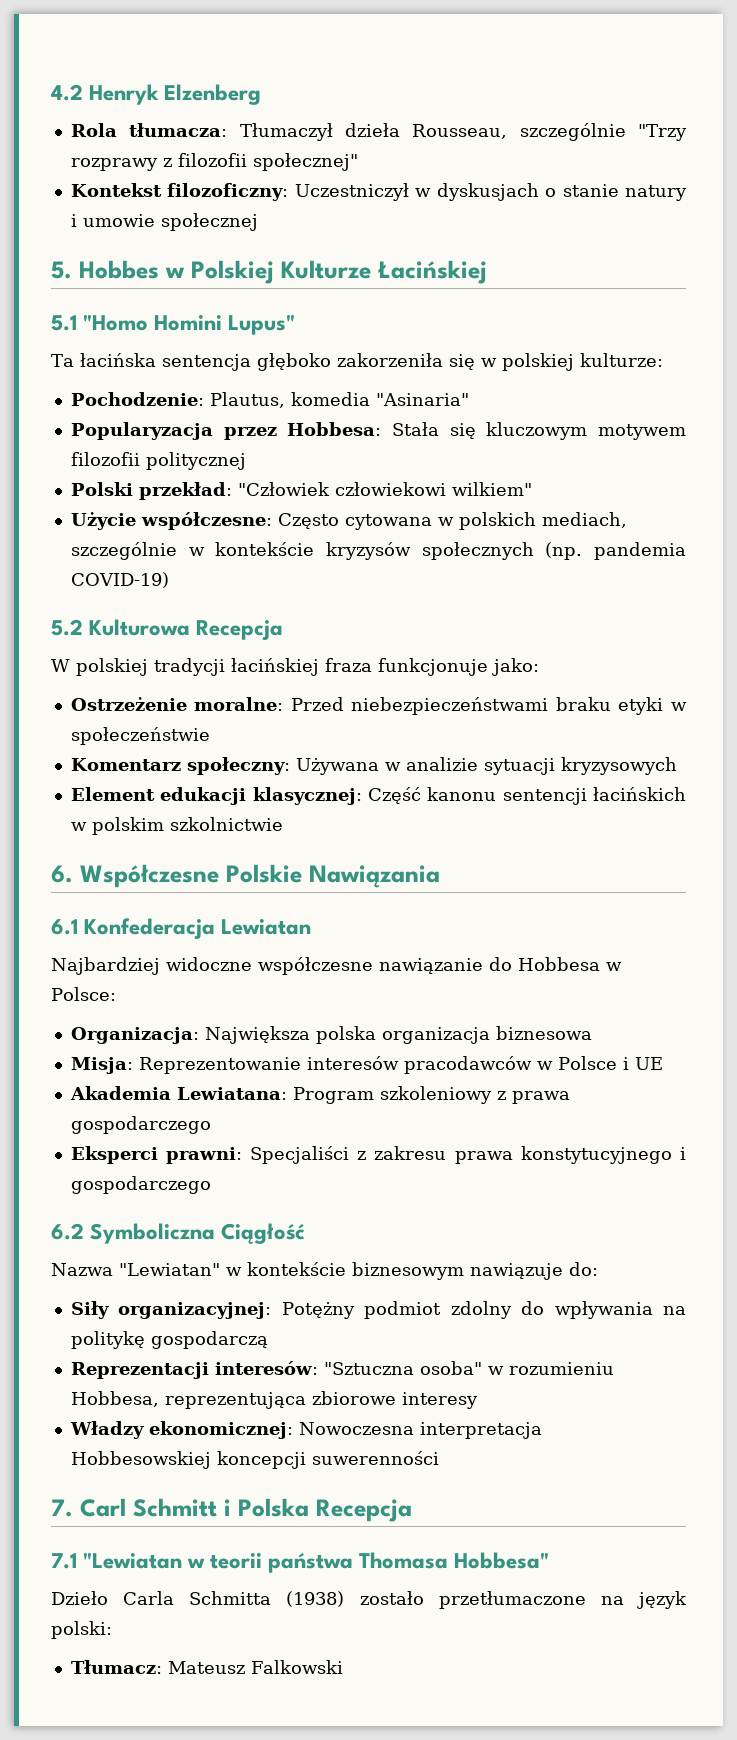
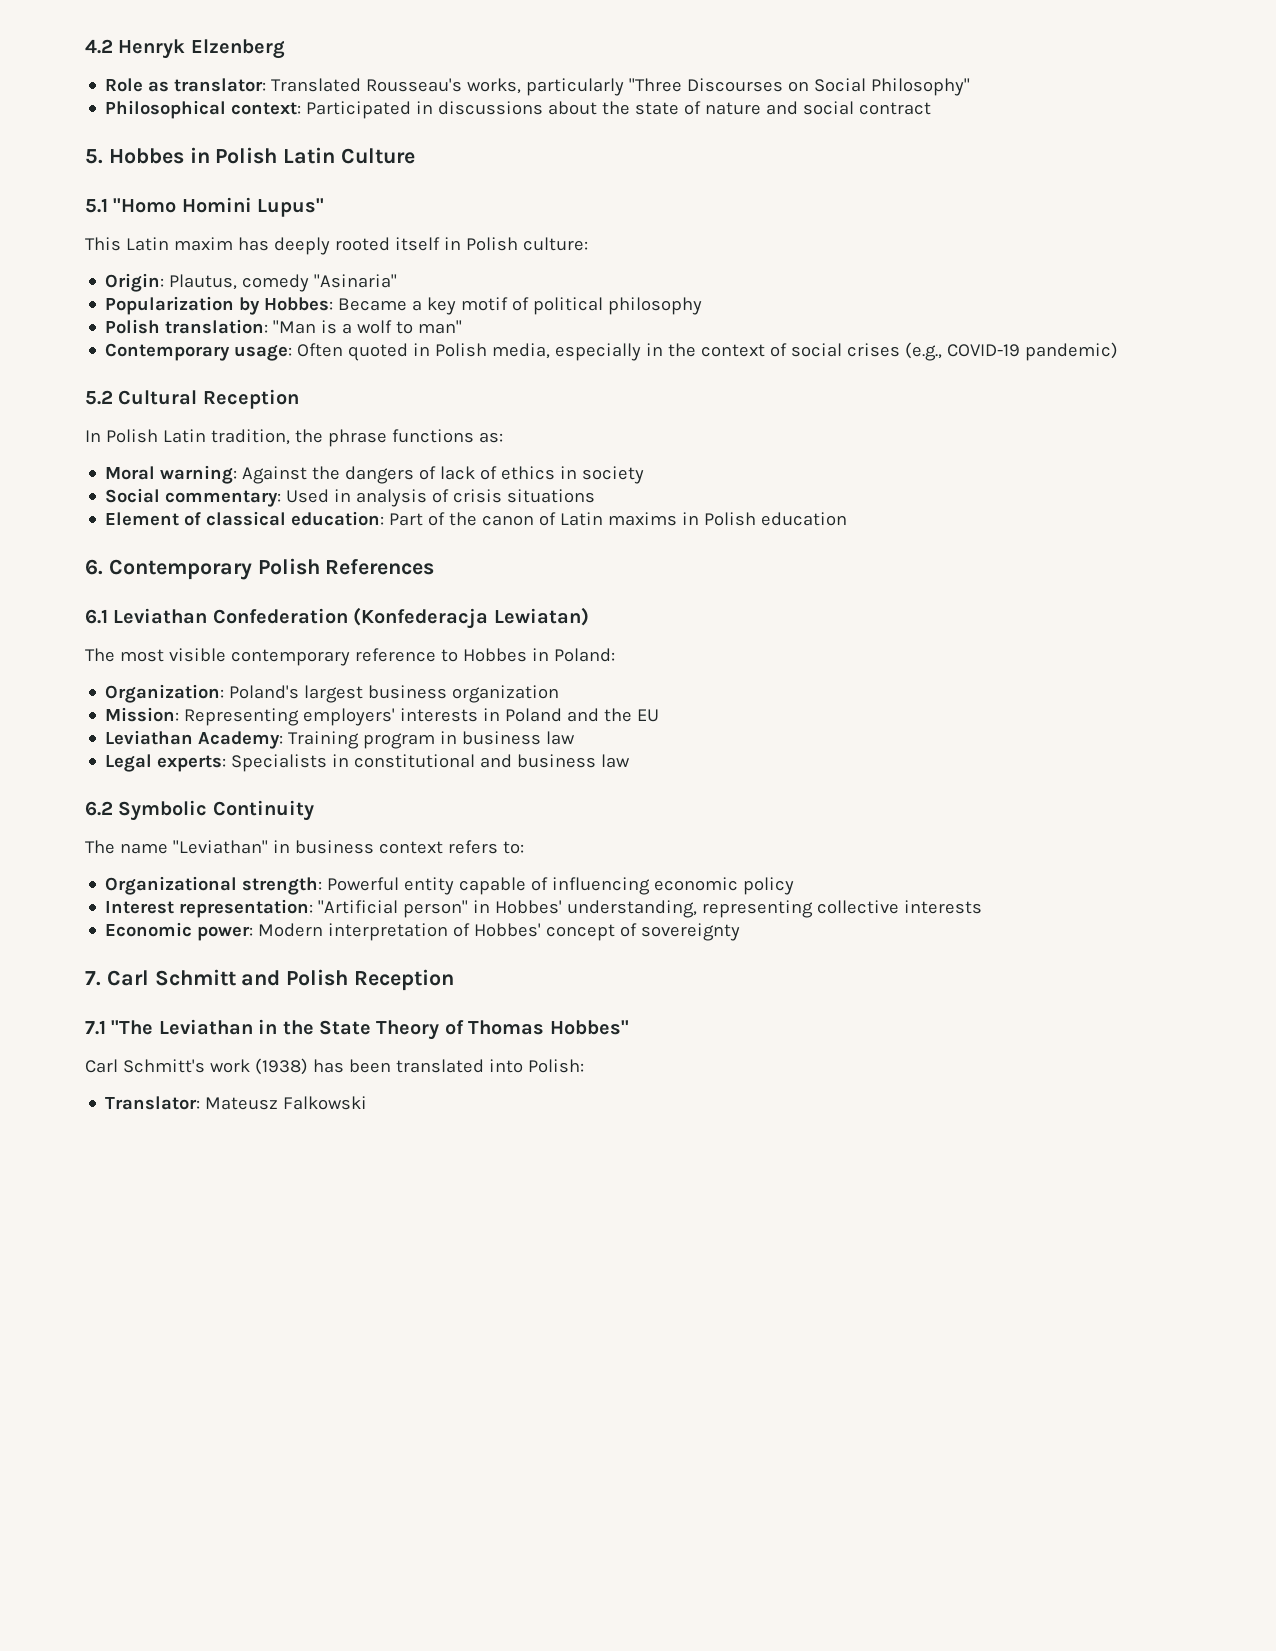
[70,123,688,141] [70,153,358,171] [70,183,688,201] [70,213,258,231] [51,260,487,284] [51,314,296,335] [51,353,663,371] [70,392,469,408] [70,422,686,440] [70,452,246,470] [70,482,532,500] [70,512,627,530] [70,542,686,560] [70,572,169,588] [51,619,284,640] [51,658,539,676] [70,697,687,715] [70,727,210,745] [70,757,677,775] [70,787,687,805] [70,817,283,835] [51,864,440,888] [51,918,312,939] [51,957,622,975] [51,987,116,1001] [70,1026,592,1044] [70,1056,663,1074] [69,1086,570,1104] [70,1116,211,1134] [70,1146,686,1164] [70,1176,211,1194] [51,1223,306,1244] [51,1262,598,1280] [70,1301,687,1319] [70,1331,268,1349] [70,1361,614,1379] [70,1391,478,1409] [69,1421,542,1439] [70,1451,439,1469] [51,1498,412,1522] [51,1552,550,1573] [51,1591,687,1609] [51,1621,112,1639] [70,1660,162,1674] Rola tłumacza: Tłumaczył dzieła Rousseau, szczególnie "Trzy rozprawy z filozofii społecznej" // Kontekst filozoficzny: Uczestniczył w dyskusjach o stanie natury i umowie społecznej // 5. Hobbes w Polskiej Kulturze Łacińskiej // 5.1 "Homo Homini Lupus" // Ta łacińska sentencja głęboko zakorzeniła się w polskiej kulturze: // Pochodzenie: Plautus, komedia "Asinaria" // Popularyzacja przez Hobbesa: Stała się kluczowym motywem filozofii politycznej // Polski przekład: "Człowiek człowiekowi wilkiem" // Użycie współczesne: Często cytowana w polskich mediach, szczególnie w kontekście kryzysów społecznych (np. pandemia COVID-19) // 5.2 Kulturowa Recepcja // W polskiej tradycji łacińskiej fraza funkcjonuje jako: // Ostrzeżenie moralne: Przed niebezpieczeństwami braku etyki w społeczeństwie // Komentarz społeczny: Używana w analizie sytuacji kryzysowych // Element edukacji klasycznej: Część kanonu sentencji łacińskich w polskim szkolnictwie // 6. Współczesne Polskie Nawiązania // 6.1 Konfederacja Lewiatan // Najbardziej widoczne współczesne nawiązanie do Hobbesa w Polsce: // Organizacja: Największa polska organizacja biznesowa // Misja: Reprezentowanie interesów pracodawców w Polsce i UE // Akademia Lewiatana: Program szkoleniowy z prawa gospodarczego // Eksperci prawni: Specjaliści z zakresu prawa konstytucyjnego i gospodarczego // 6.2 Symboliczna Ciągłość // Nazwa "Lewiatan" w kontekście biznesowym nawiązuje do: // Siły organizacyjnej: Potężny podmiot zdolny do wpływania na politykę gospodarczą // Reprezentacji interesów: "Sztuczna osoba" w rozumieniu Hobbesa, reprezentująca zbiorowe interesy // Władzy ekonomicznej: Nowoczesna interpretacja Hobbesowskiej koncepcji suwerenności // 7. Carl Schmitt i Polska Recepcja // 7.1 "Lewiatan w teorii państwa Thomasa Hobbesa" // Dzieło Carla Schmitta (1938) zostało przetłumaczone na język polski: // Tłumacz: -> [105,78,971,96] [105,100,932,119] [85,147,416,164] [85,197,325,217] [85,237,588,255] [105,273,398,292] [105,296,703,315] [105,319,463,334] [105,342,1119,361] [85,389,299,409] [85,429,503,447] [105,465,645,484] [105,488,596,507] [105,511,848,526] [85,558,435,580] [85,607,589,629] [85,648,615,666] [105,684,560,703] [105,707,660,726] [105,730,576,749] [105,754,631,772] [85,800,314,821] [85,840,524,854] [105,876,795,895] [105,899,983,918] [105,922,741,941] [85,969,455,991] [85,1019,629,1040] [85,1058,584,1075] [105,1096,201,1110] Role as translator: Translated Rousseau's works, particularly "Three Discourses on Social Philosophy" // Philosophical context: Participated in discussions about the state of nature and social contract // 5. Hobbes in Polish Latin Culture // 5.1 "Homo Homini Lupus" // This Latin maxim has deeply rooted itself in Polish culture: // Origin: Plautus, comedy "Asinaria" // Popularization by Hobbes: Became a key motif of political philosophy // Polish translation: "Man is a wolf to man" // Contemporary usage: Often quoted in Polish media, especially in the context of social crises (e.g., COVID-19 pandemic) // 5.2 Cultural Reception // In Polish Latin tradition, the phrase functions as: // Moral warning: Against the dangers of lack of ethics in society // Social commentary: Used in analysis of crisis situations // Element of classical education: Part of the canon of Latin maxims in Polish education // 6. Contemporary Polish References // 6.1 Leviathan Confederation (Konfederacja Lewiatan) // The most visible contemporary reference to Hobbes in Poland: // Organization: Poland's largest business organization // Mission: Representing employers' interests in Poland and the EU // Leviathan Academy: Training program in business law // Legal experts: Specialists in constitutional and business law // 6.2 Symbolic Continuity // The name "Leviathan" in business context refers to: // Organizational strength: Powerful entity capable of influencing economic policy // Interest representation: "Artificial person" in Hobbes' understanding, representing collective interests // Economic power: Modern interpretation of Hobbes' concept of sovereignty // 7. Carl Schmitt and Polish Reception // 7.1 "The Leviathan in the State Theory of Thomas Hobbes" // Carl Schmitt's work (1938) has been translated into Polish: // Translator:

